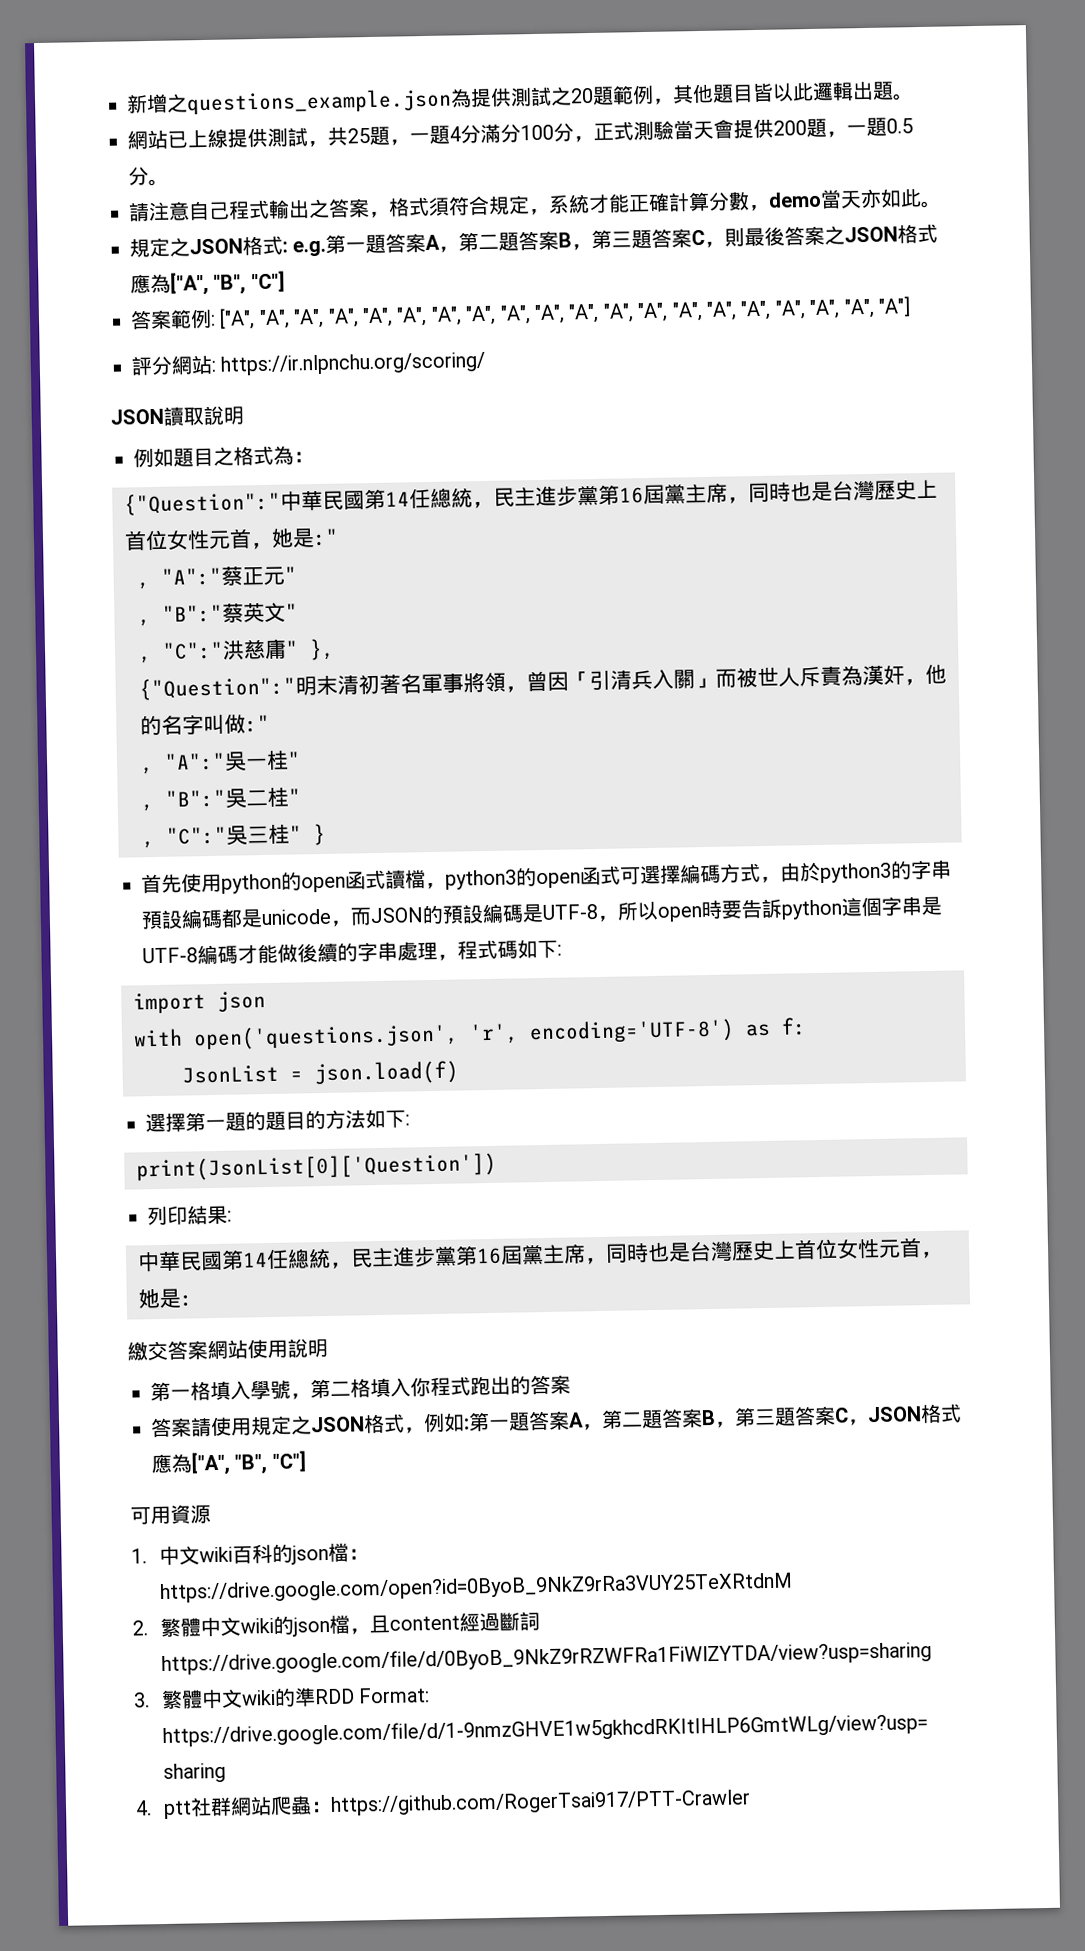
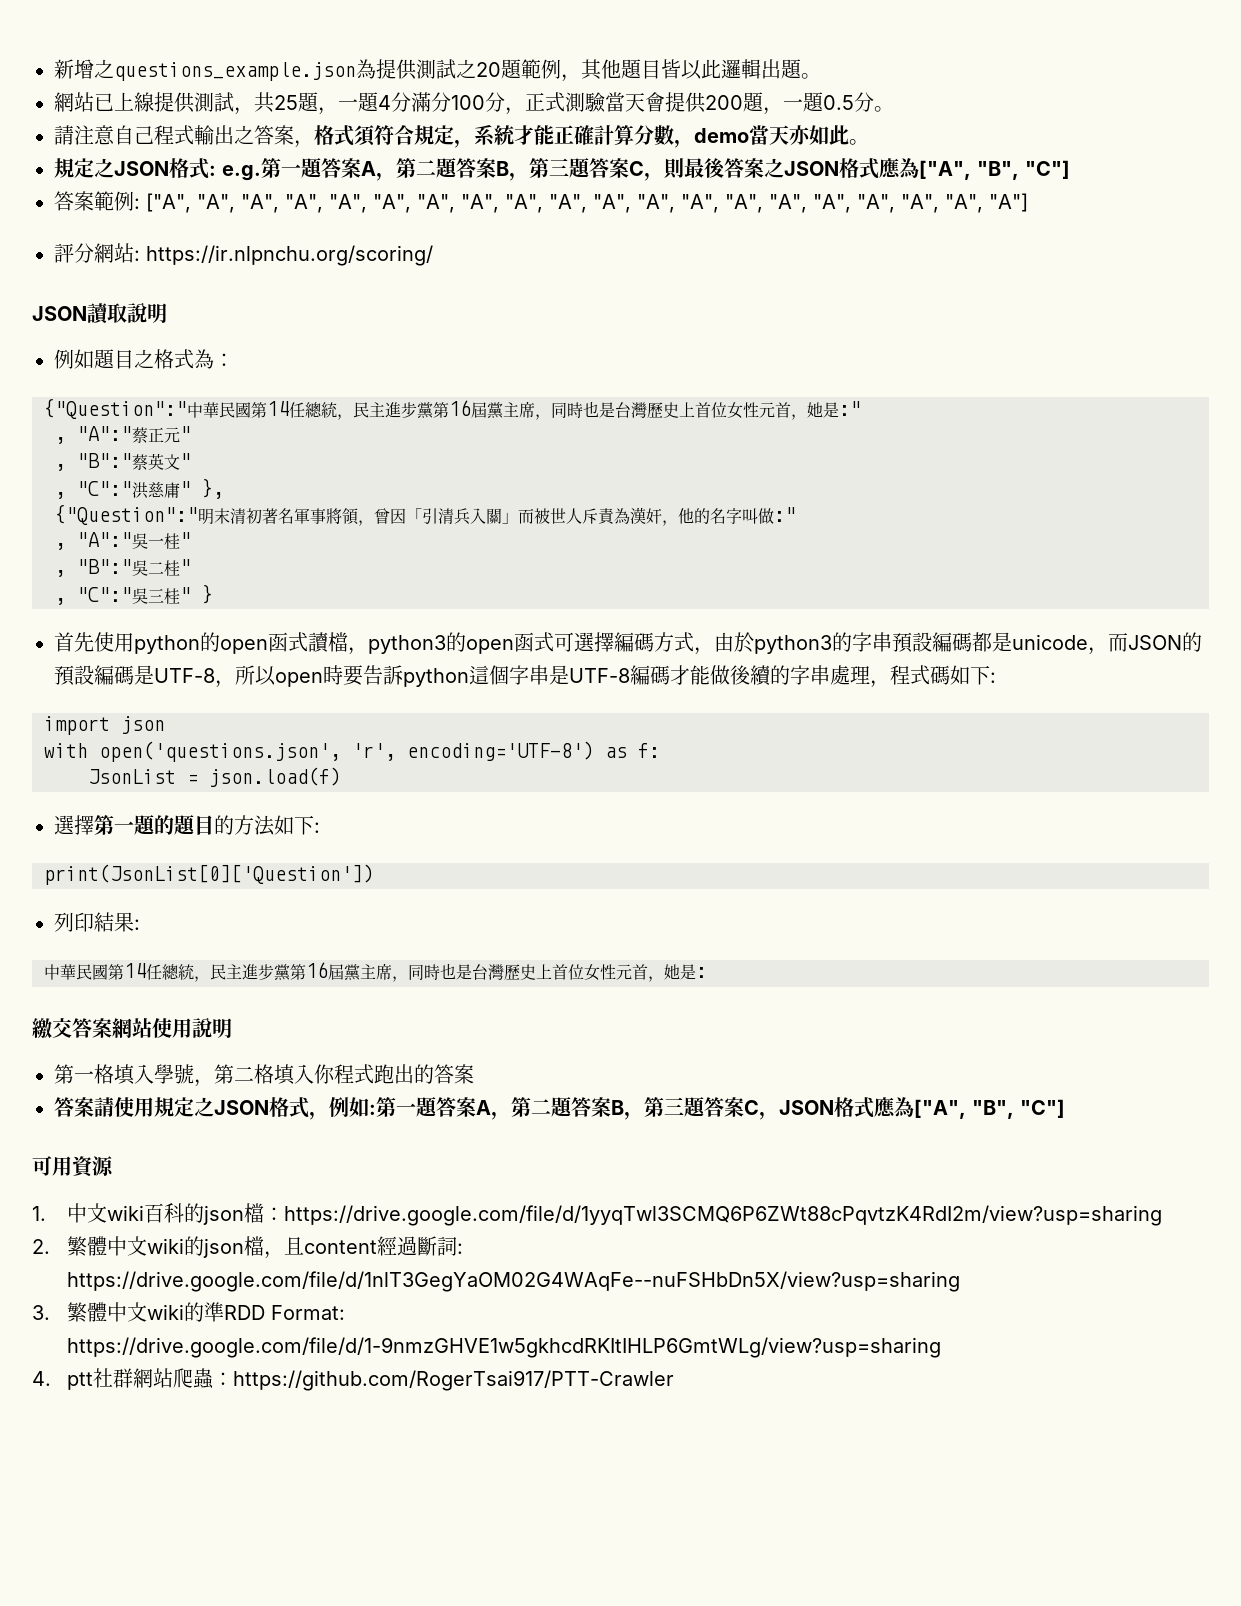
[158,1572,793,1604] https://drive.google.com/open?id=0ByoB_9NkZ9rRa3VUY25TeXRtdnM -> [284,1205,1163,1226] https://drive.google.com/file/d/1yyqTwl3SCMQ6P6ZWt88cPqvtzK4RdI2m/view?usp=sharing
[160,1641,932,1676] https://drive.google.com/file/d/0ByoB_9NkZ9rRZWFRa1FiWlZYTDA/view?usp=sharing -> [457,1243,464,1254] [67,1271,961,1292] : https://drive.google.com/file/d/1nlT3GegYaOM02G4WAqFe--nuFSHbDn5X/view?usp=sharing

